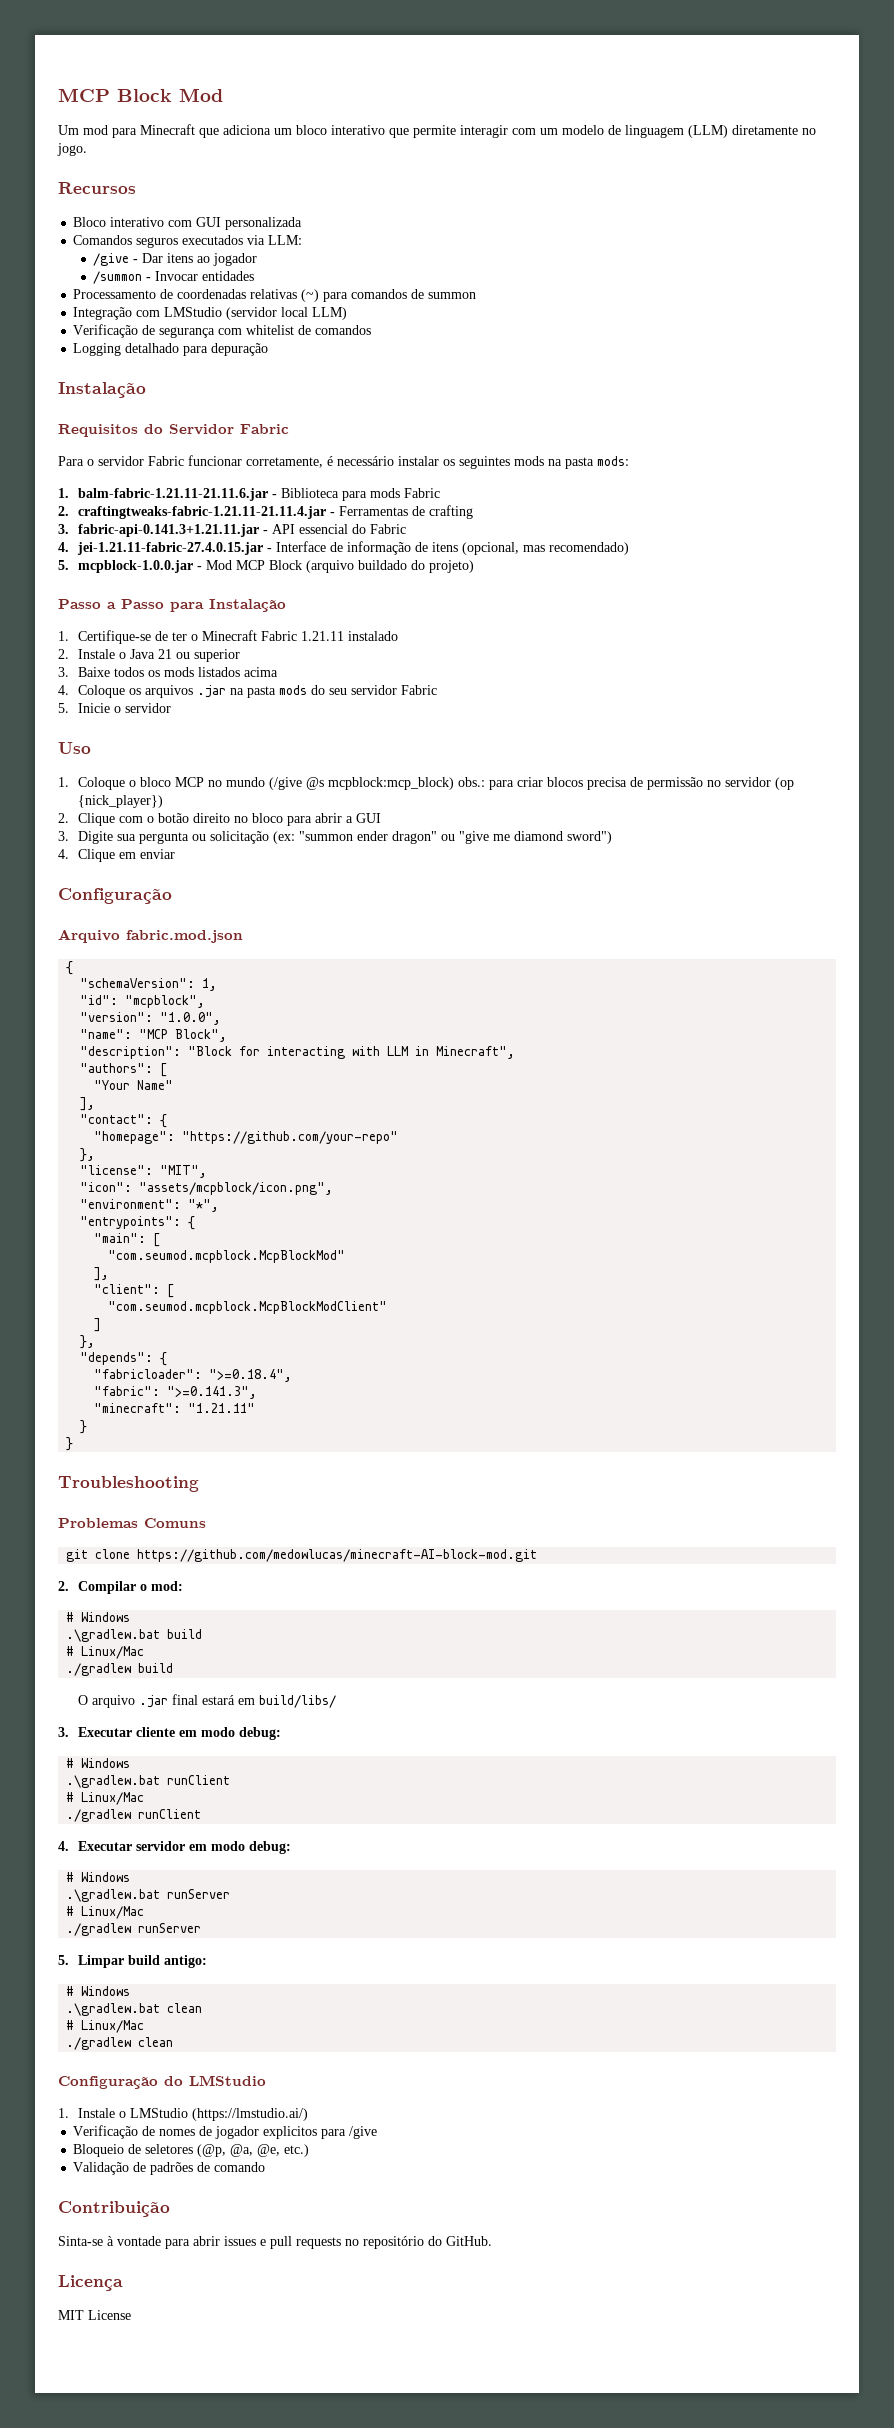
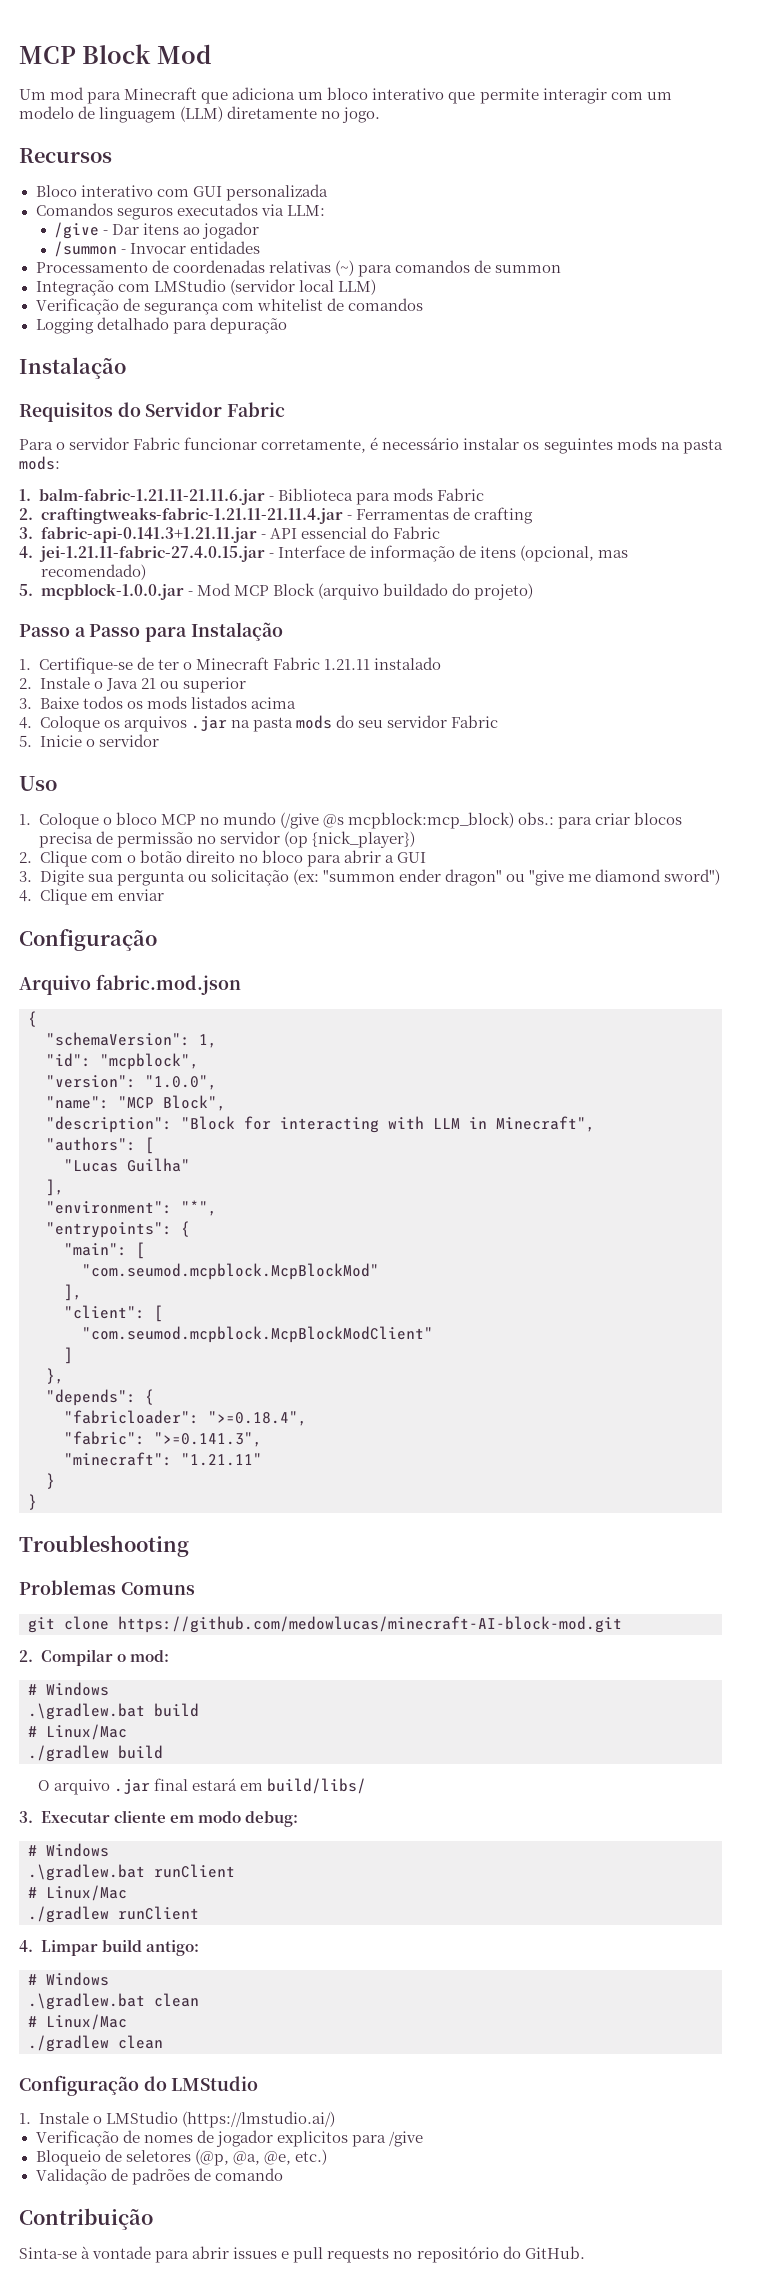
[94,1080,174,1090] [80,1097,96,1111] [80,1114,168,1128] [94,1131,399,1144] [80,1148,96,1162] [80,1165,208,1178] [80,1182,334,1195] "Your Name" // ], // "contact": { // "homepage": "https://github.com/your-repo" // }, // "license": "MIT", // "icon": "assets/mcpblock/icon.png", -> [64,1158,190,1172] [46,1179,64,1196] "Lucas Guilha" // ],
[77,1841,291,1854] [66,1872,131,1882] [66,1889,231,1902] [66,1906,145,1919] [66,1923,202,1936] [58,1955,69,1965] Executar servidor em modo debug: // # Windows // .\gradlew.bat runServer // # Linux/Mac // ./gradlew runServer // 5. -> (33, 1946) none
[58,2275,123,2291] [58,2310,131,2320] // Licença // MIT License -> (585, 2252) none

